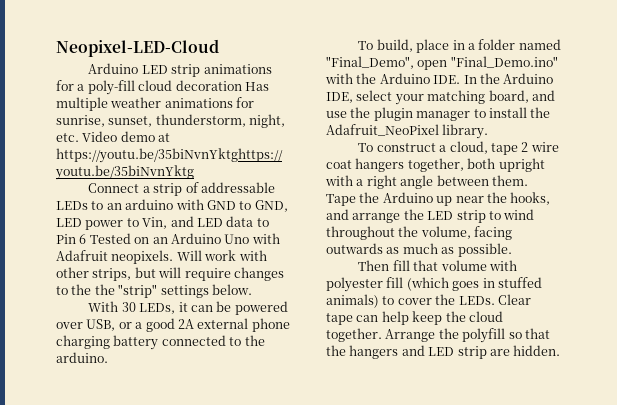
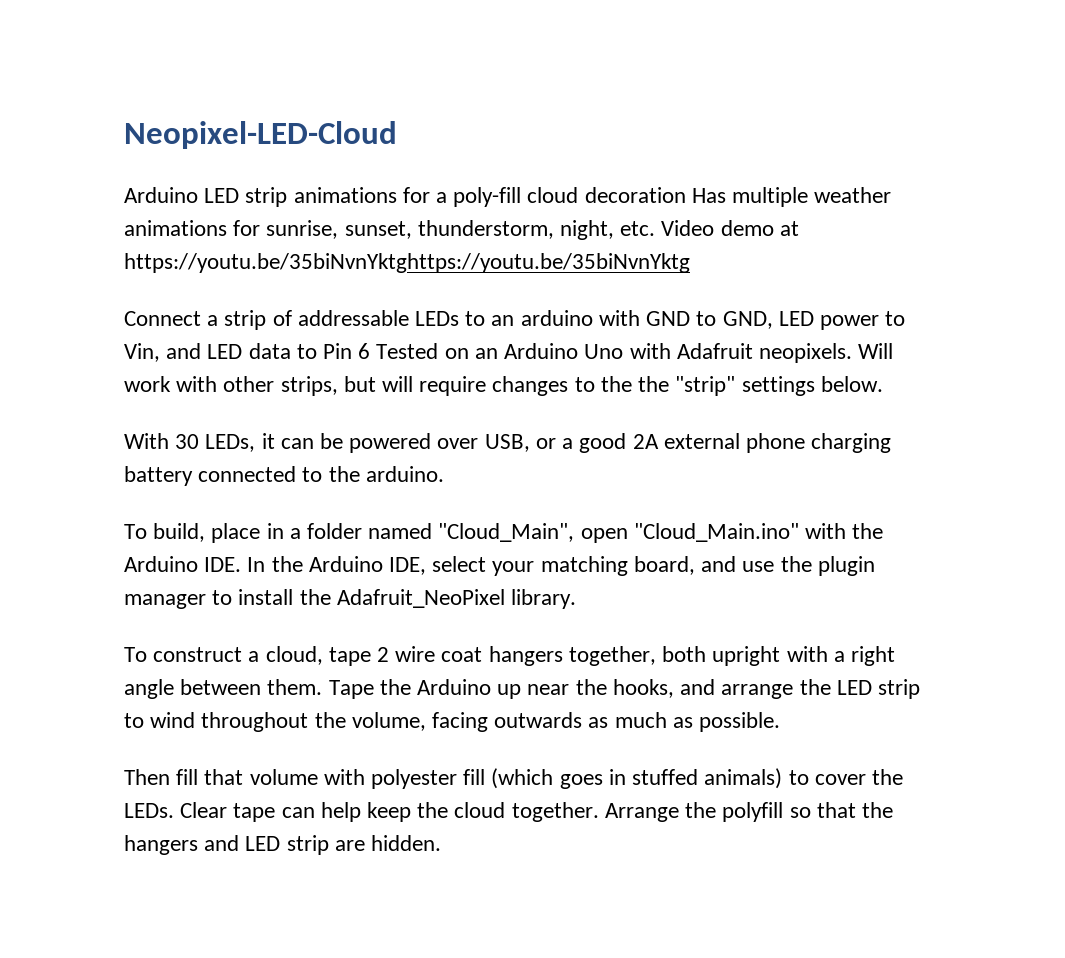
[326,56,558,70] "Final_Demo", open "Final_Demo.ino" -> [438,523,799,543] "Cloud_Main", open "Cloud_Main.ino"

